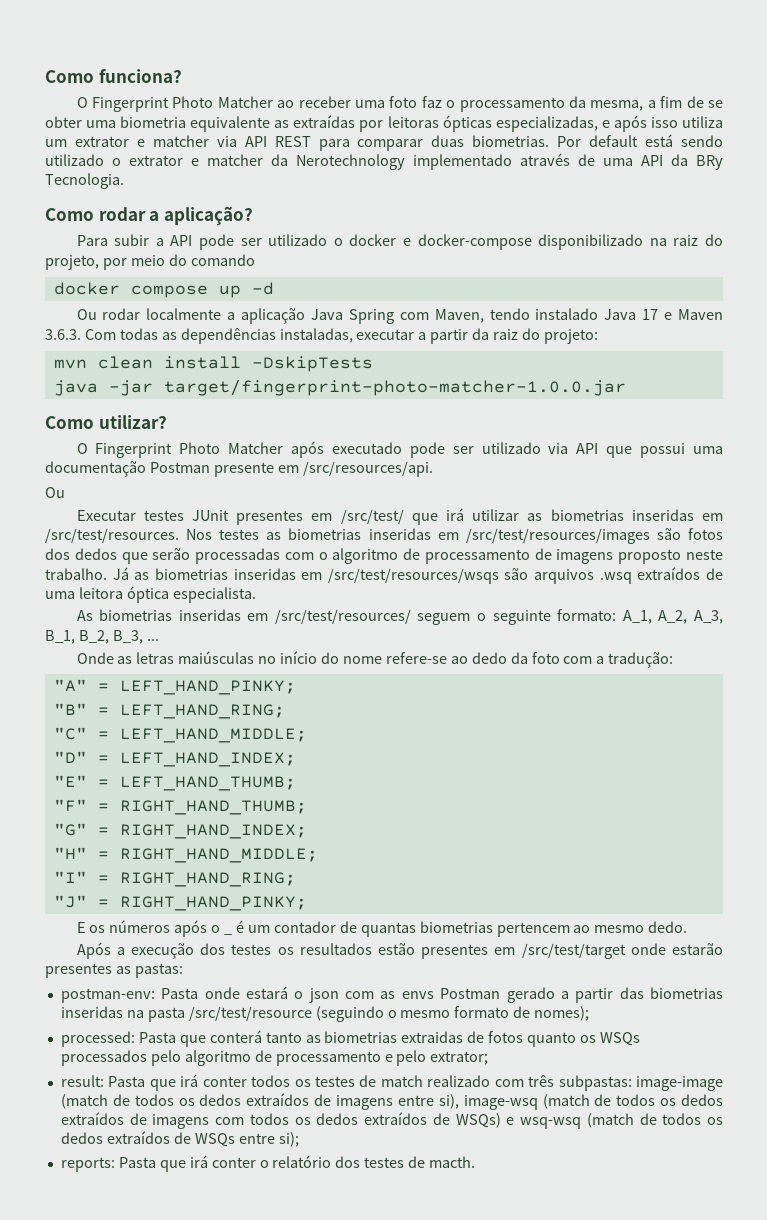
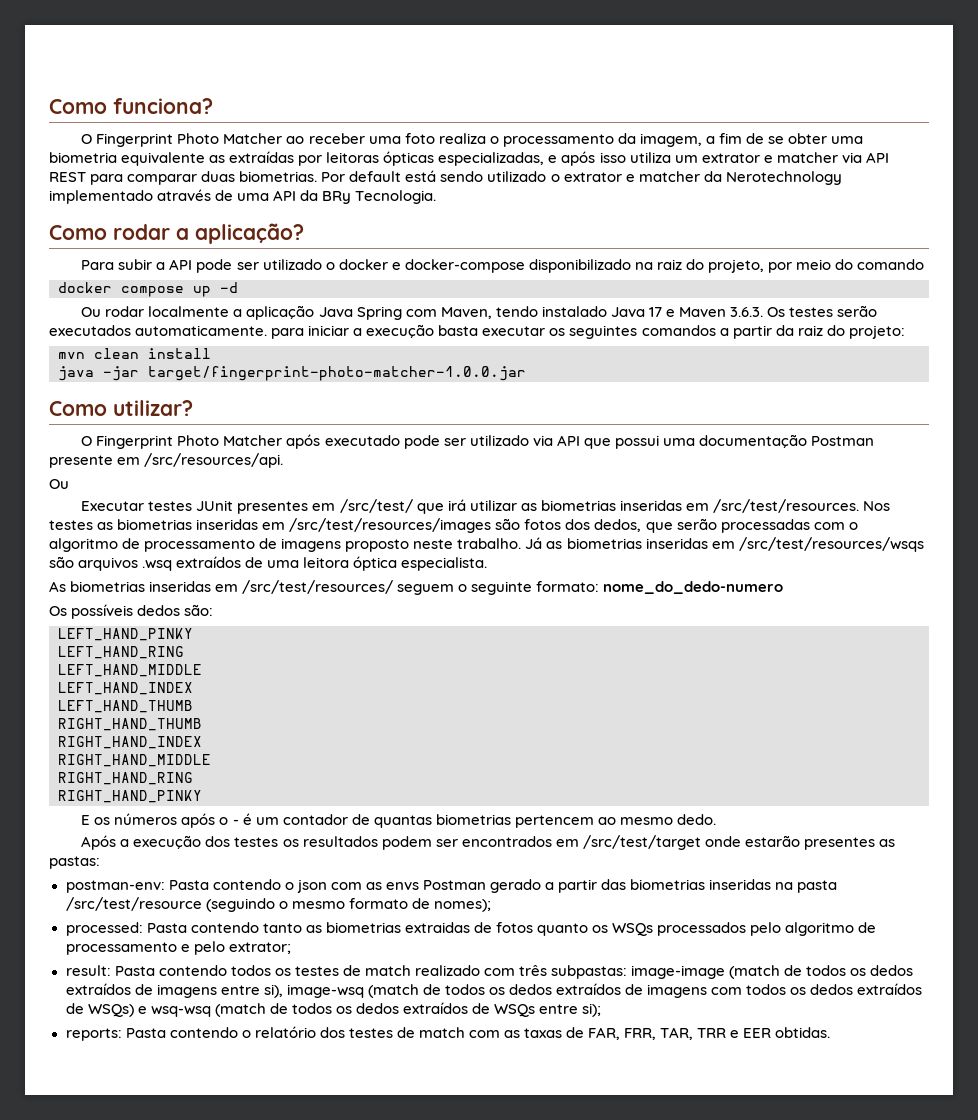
[421,96,442,108] faz -> [438,133,486,144] realiza
[590,100,644,111] mesma, -> [639,133,702,147] imagem,
[84,328,415,344] Com todas as dependências instaladas, executar -> [767,305,878,317] [49,324,716,339] Os testes serão executados automaticamente. para iniciar a execução basta executar os seguintes comandos
[251,356,373,372] -DskipTests -> (211, 353) none
[74,548,117,560] dedos -> [594,519,642,532] dedos,
[622,610,723,624] [45,630,159,644] [76,651,674,668] [53,679,296,695] [53,703,285,719] [53,727,307,743] [53,751,296,767] [53,775,296,791] [53,799,307,815] [53,823,307,839] [53,847,318,863] [53,871,296,887] [53,895,307,911] A_1, A_2, A_3, B_1, B_2, B_3, ... // Onde as letras maiúsculas no início do nome refere-se ao dedo da foto com a tradução: // "A" = LEFT_HAND_PINKY; // "B" = LEFT_HAND_RING; // "C" = LEFT_HAND_MIDDLE; // "D" = LEFT_HAND_INDEX; // "E" = LEFT_HAND_THUMB; // "F" = RIGHT_HAND_THUMB; // "G" = RIGHT_HAND_INDEX; // "H" = RIGHT_HAND_MIDDLE; // "I" = RIGHT_HAND_RING; // "J" = RIGHT_HAND_PINKY; -> [603,581,784,594] [49,604,214,619] [58,628,193,641] [58,646,184,659] [58,664,202,677] [58,682,193,695] [58,700,193,713] [58,718,202,731] [58,736,202,749] [58,754,211,767] [58,772,193,785] [58,790,202,803] nome_do_dedo-numero // Os possíveis dedos são: // LEFT_HAND_PINKY // LEFT_HAND_RING // LEFT_HAND_MIDDLE // LEFT_HAND_INDEX // LEFT_HAND_THUMB // RIGHT_HAND_THUMB // RIGHT_HAND_INDEX // RIGHT_HAND_MIDDLE // RIGHT_HAND_RING // RIGHT_HAND_PINKY
[224,933,233,935] _ -> [232,819,239,825] -
[377,943,489,959] estão presentes -> [381,836,552,850] podem ser encontrados
[204,986,289,999] onde estará -> [212,879,281,890] contendo
[179,1030,262,1047] que conterá -> [190,922,259,933] contendo
[149,1074,247,1091] que irá conter -> [158,965,227,976] contendo
[159,1155,256,1172] que irá conter -> [169,1027,238,1038] contendo
[429,1156,476,1168] macth. -> [418,1027,831,1040] match com as taxas de FAR, FRR, TAR, TRR e EER obtidas.

